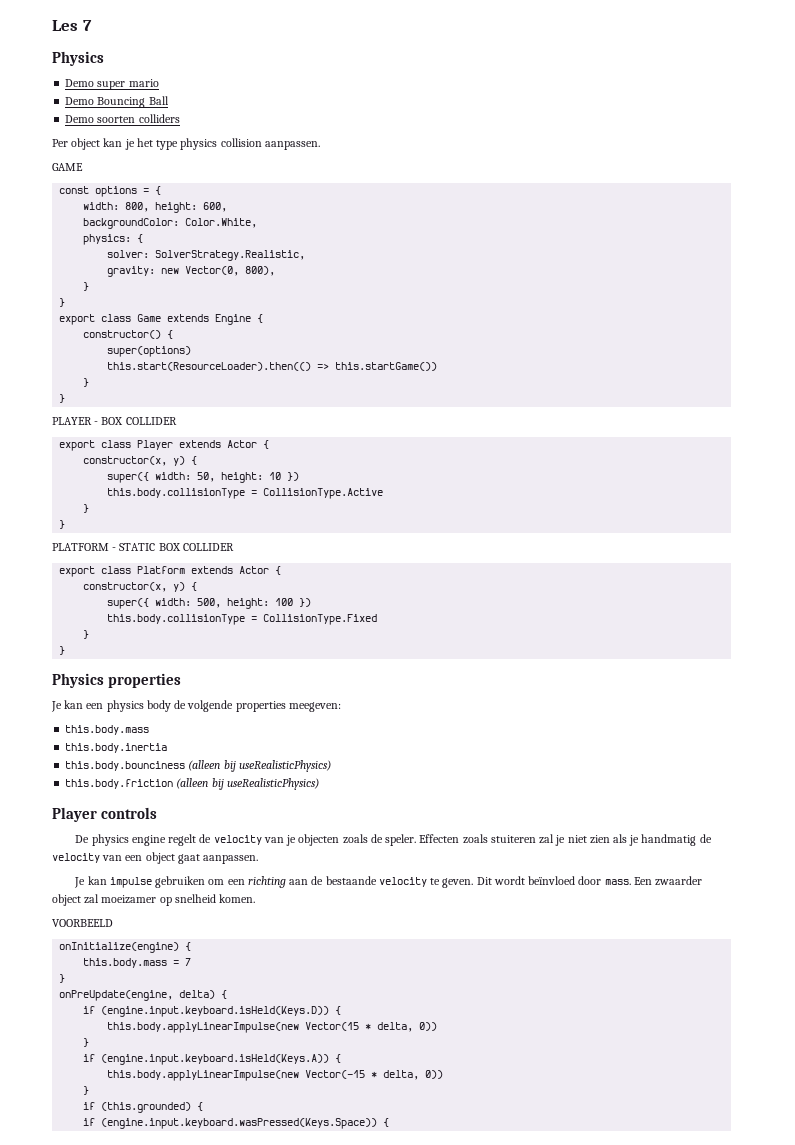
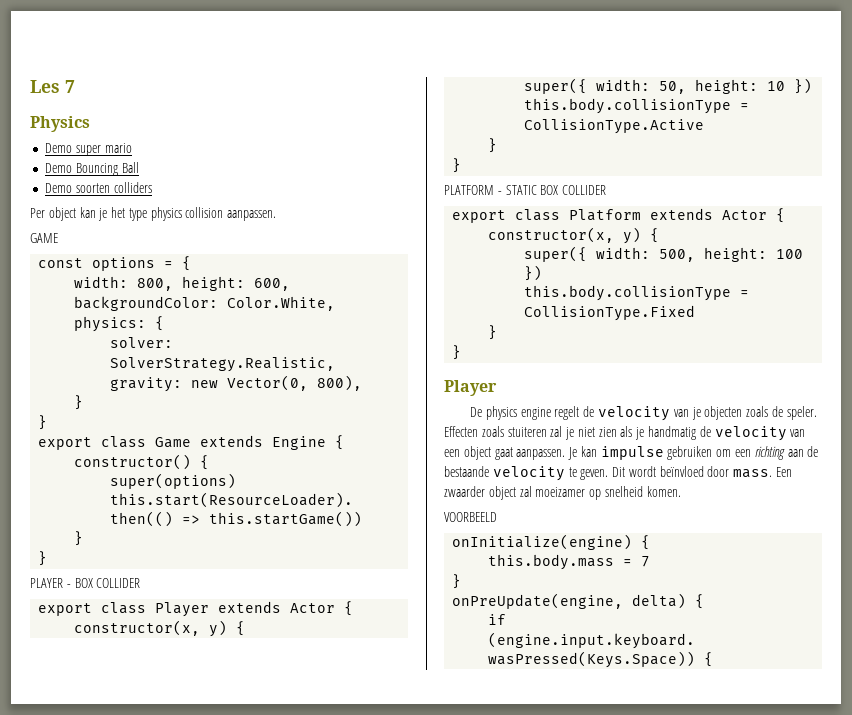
[52,673,182,688] [51,700,341,712] [65,725,150,735] [65,743,168,753] [65,760,331,772] [65,778,319,790] [52,807,158,822] // Physics properties // Je kan een physics body de volgende properties meegeven: // this.body.mass // this.body.inertia // this.body.bounciness (alleen bij useRealisticPhysics) // this.body.friction (alleen bij useRealisticPhysics) // Player controls -> [444,380,497,396] // Player
(259, 859) // -> (566, 454) none
[83,1006,342,1017] [107,1022,438,1033] [83,1038,90,1047] [83,1054,342,1065] [107,1070,444,1081] [83,1086,90,1095] [83,1102,204,1113] // if (engine.input.keyboard.isHeld(Keys.D)) { // this.body.applyLinearImpulse(new Vector(15 * delta, 0)) // } // if (engine.input.keyboard.isHeld(Keys.A)) { // this.body.applyLinearImpulse(new Vector(-15 * delta, 0)) // } // if (this.grounded) { -> (705, 601) none

